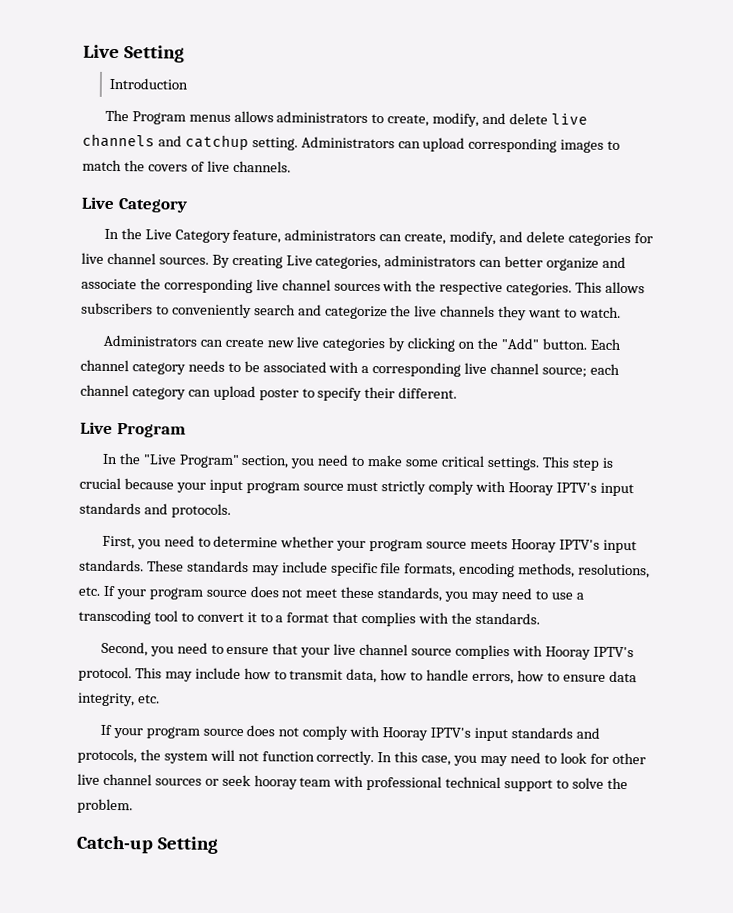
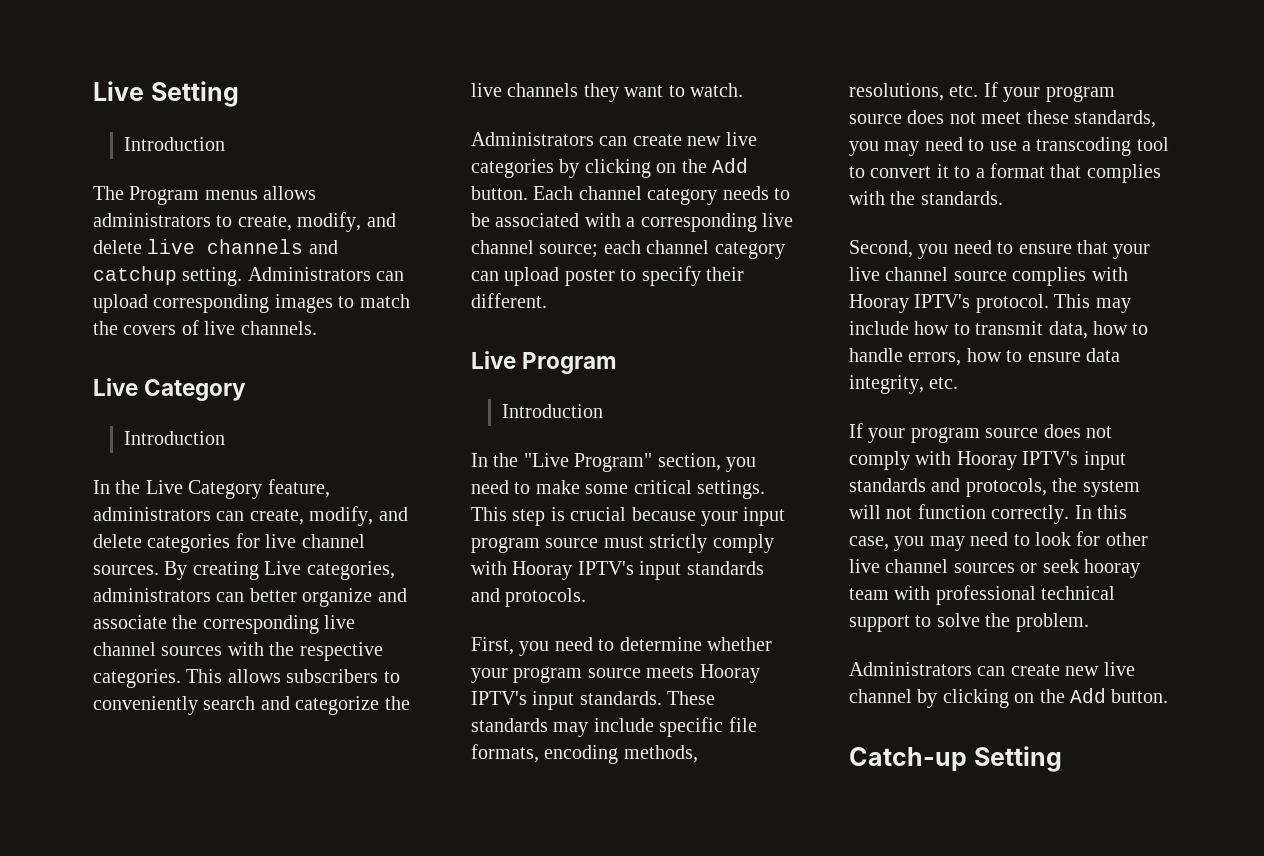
(188, 205) none -> [123,431,225,445] // Introduction
[500,338,539,350] "Add" -> [712,158,748,173] Add
(186, 430) none -> [501,404,603,418] // Introduction
(133, 806) none -> [849,662,1135,676] [849,688,1169,708] // Administrators can create new live channel by clicking on the Add button.

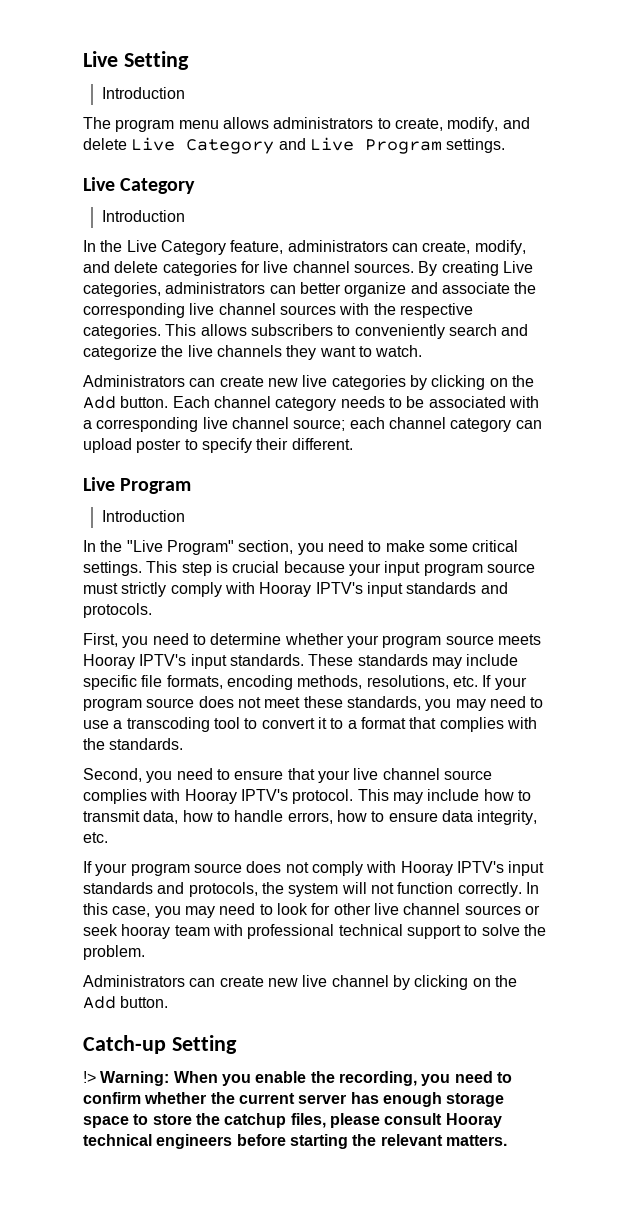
[129,186,258,205] Program menus -> [115,119,219,132] program menu
[147,239,338,254] [93,266,405,286] [93,294,410,313] [93,320,317,335] live channels and catchup setting. Administrators can upload corresponding images to match the covers of live channels. -> [131,137,506,154] Live Category and Live Program settings.
(1062, 759) none -> [83,1071,512,1086] [83,1092,505,1107] [83,1113,502,1128] [83,1134,507,1149] // !> Warning: When you enable the recording, you need to confirm whether the current server has enough storage space to store the catchup files, please consult Hooray technical engineers before starting the relevant matters.

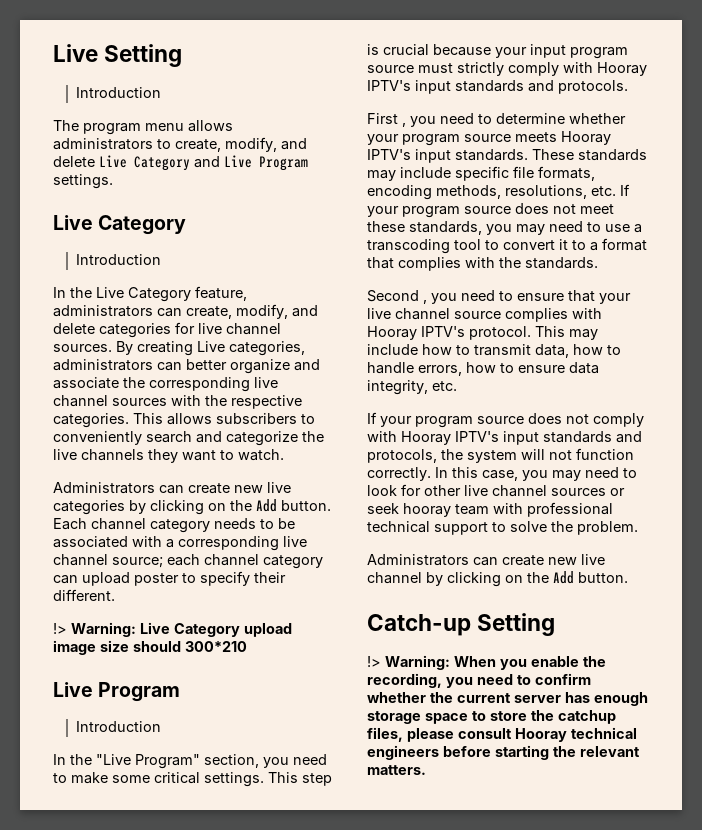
(353, 444) none -> [53,622,292,637] [53,640,247,655] // !> Warning: Live Category upload image size should 300*210
[83,633,118,647] First, -> [367,113,406,127] First ,
[83,768,142,782] Second, -> [367,290,427,304] Second ,

